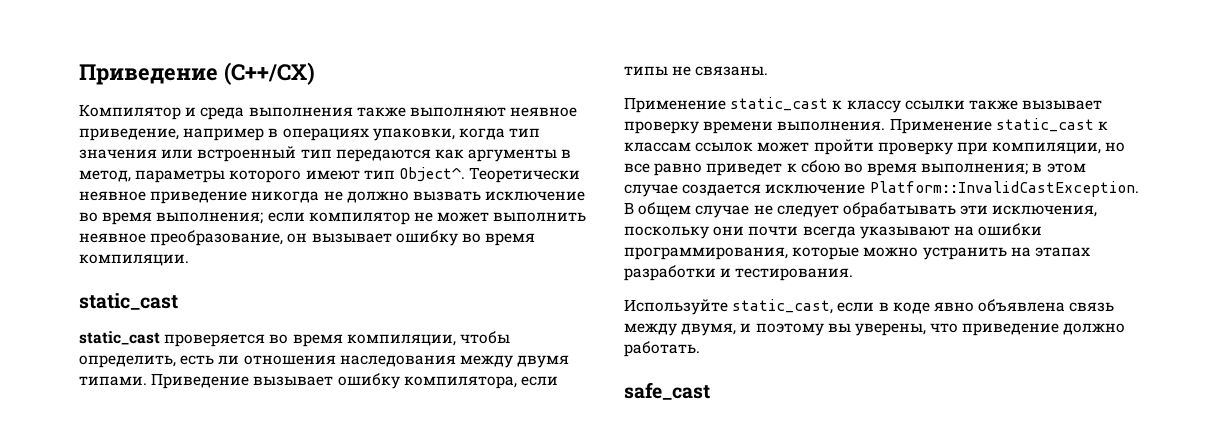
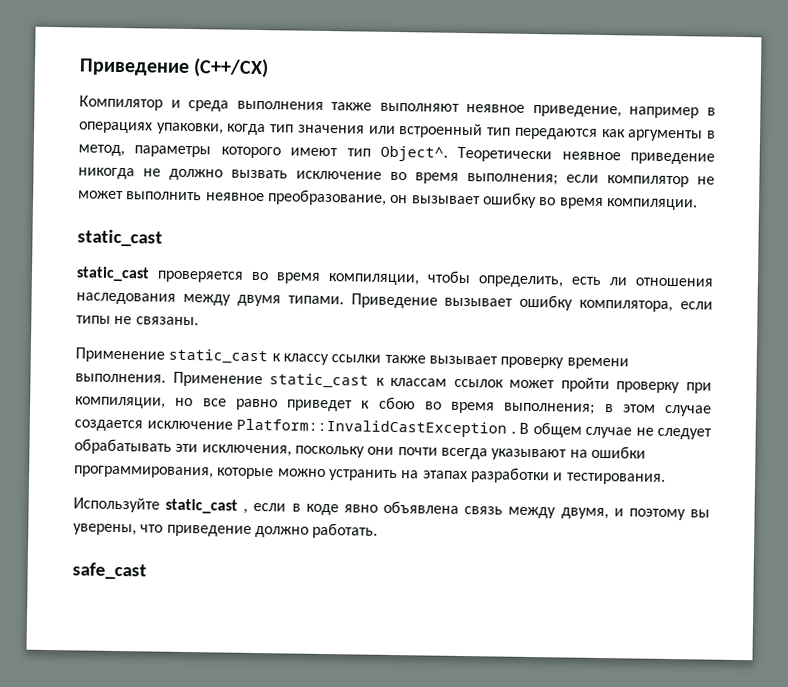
[869,181,1139,197] Platform::InvalidCastException. -> [236,418,516,438] Platform::InvalidCastException .
[732,299,834,314] static_cast, -> [165,498,249,514] static_cast ,

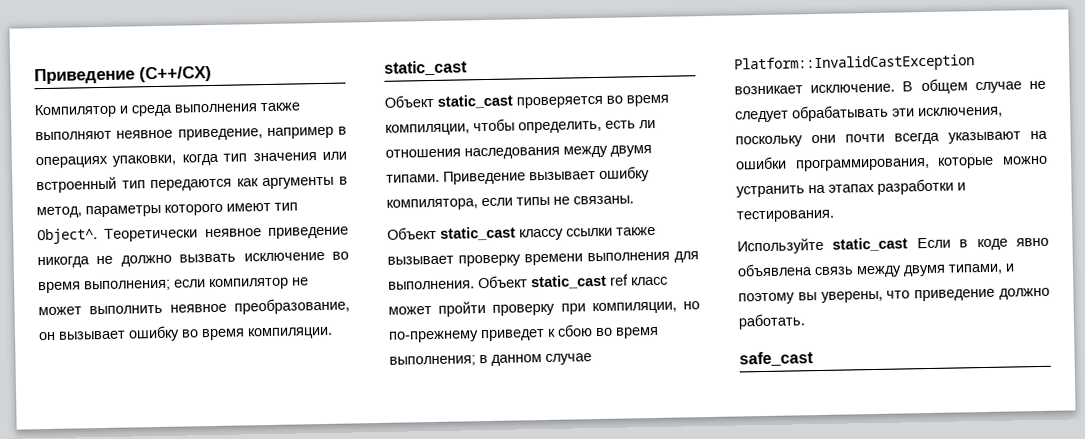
(163, 238) none -> [384,94,434,108] Объект
[75,347,281,365] Применение static_cast к -> [387,226,516,241] Объект static_cast
[75,371,504,389] выполнения. Применение static_cast к классам ссылок -> [587,251,699,263] [388,274,668,290] выполнения для выполнения. Объект static_cast ref класс
[202,398,278,411] все равно -> [389,330,479,343] по-прежнему
[622,404,712,417] [74,418,516,438] этом случае создается исключение Platform::InvalidCastException . -> [491,353,592,366] [734,54,975,74] [734,83,896,95] данном случае Platform::InvalidCastException возникает исключение.
[243,502,287,514] , если -> [916,237,951,249] Если
[560,507,609,520] двумя, -> [903,263,1003,277] двумя типами,

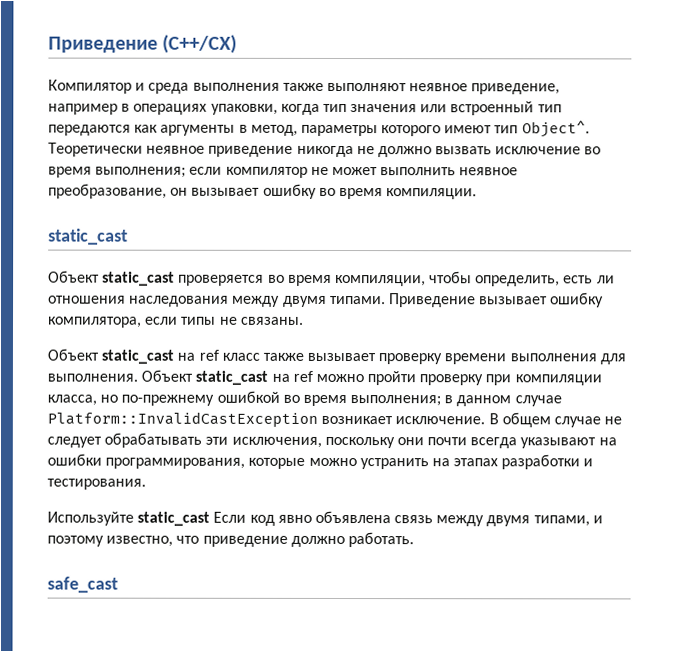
[519,227,613,241] классу ссылки -> [177,349,260,361] на ref класс
[610,274,668,286] [388,301,700,317] [389,324,593,343] ref класс может пройти проверку при компиляции, но по-прежнему приведет к сбою -> [271,370,602,386] [47,390,280,406] на ref можно пройти проверку при компиляции класса, но по-прежнему ошибкой
[959,238,1008,251] в коде -> [249,514,275,526] код
[797,290,883,303] вы уверены, -> [106,535,174,547] известно,

